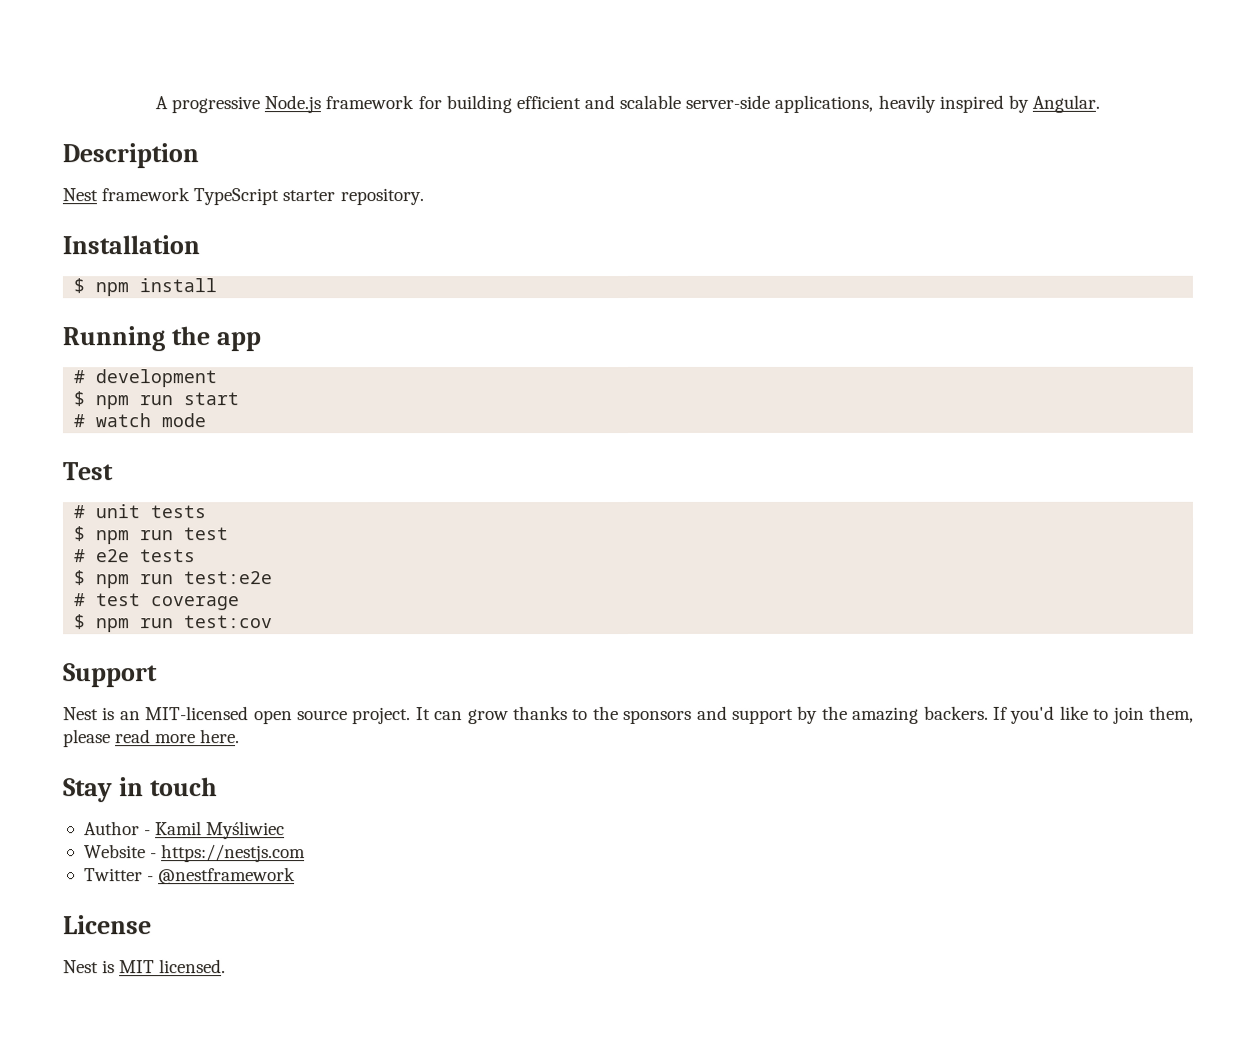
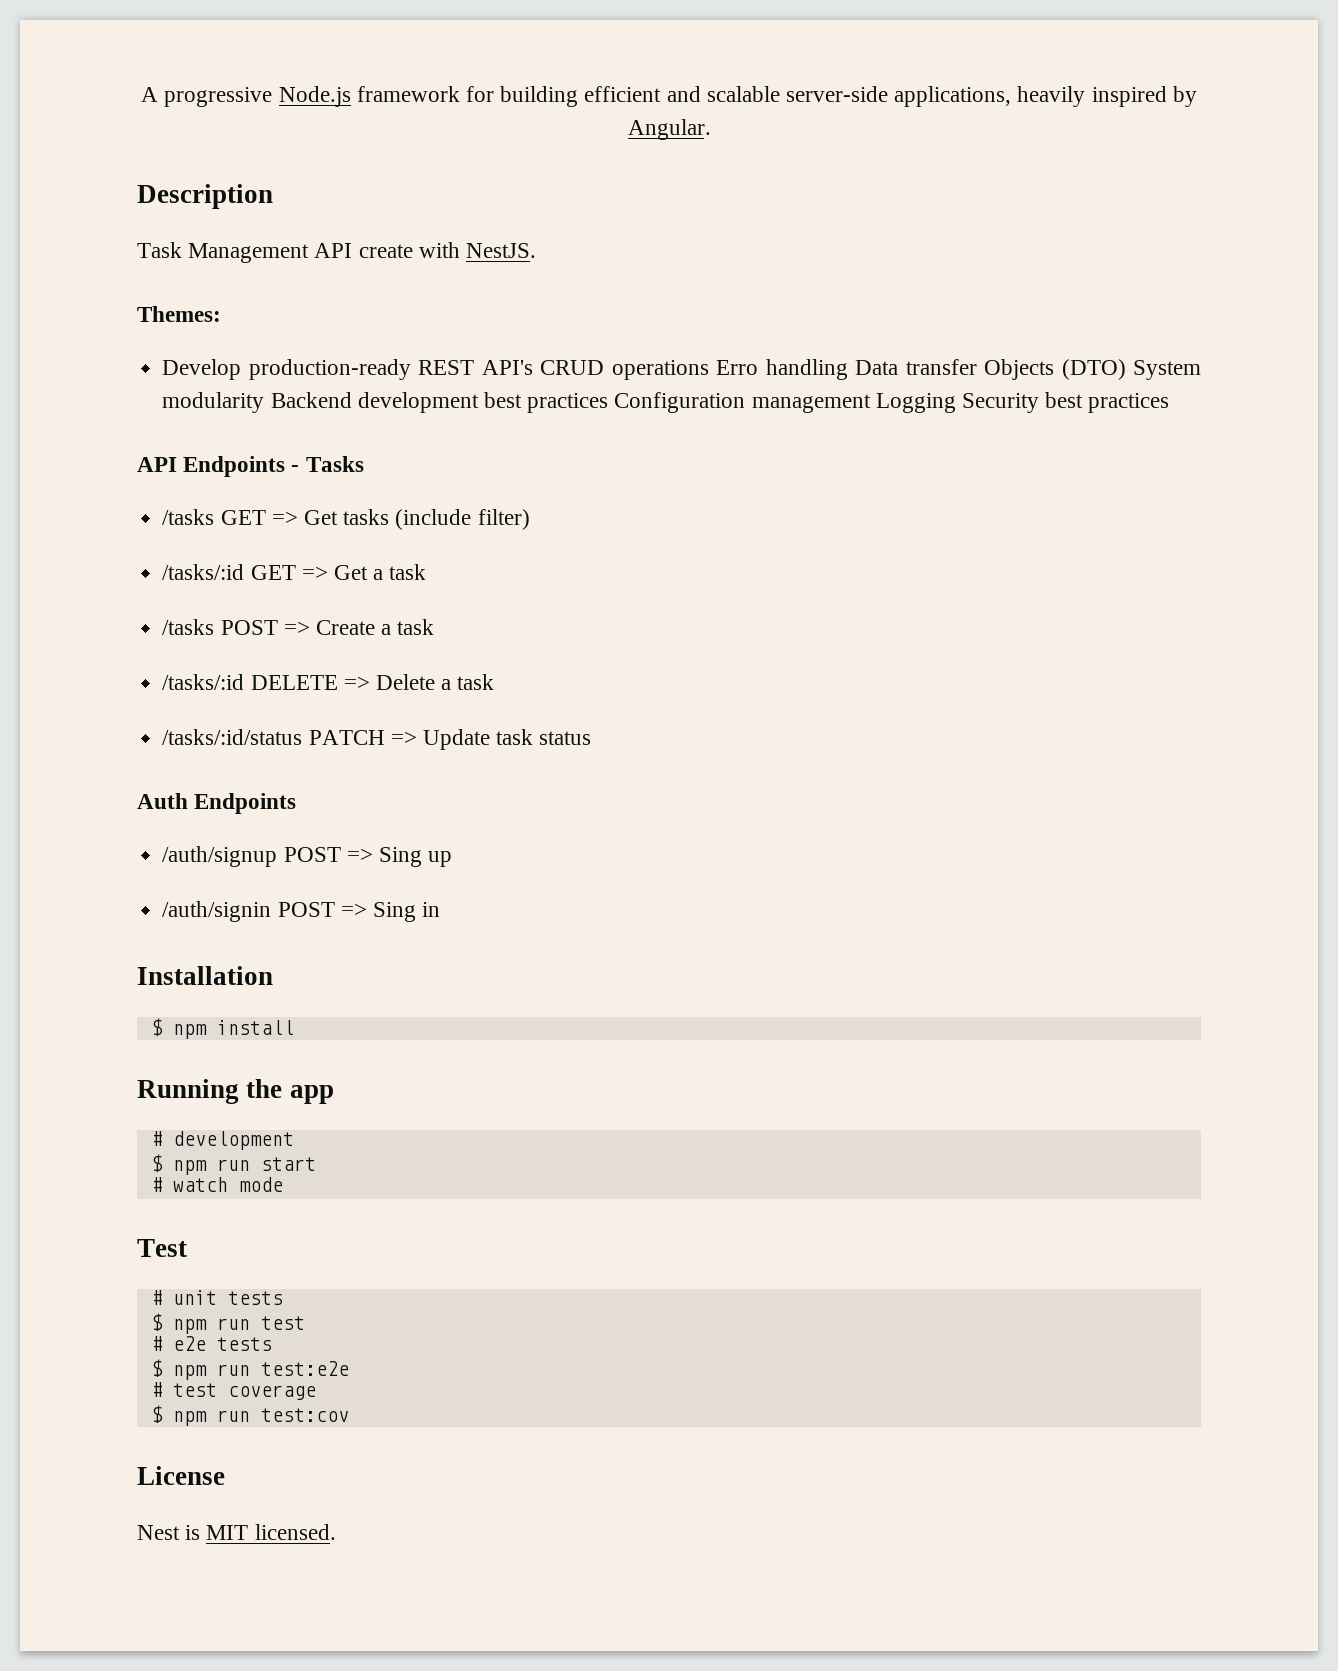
[62,187,424,206] Nest framework TypeScript starter repository. -> [137,242,537,263] [137,306,221,322] [162,359,1202,380] [162,392,1170,413] [137,456,364,477] [162,509,530,530] [162,564,427,580] [162,619,435,635] [162,674,495,690] [162,729,592,750] [137,793,297,814] [162,846,453,867] [162,901,441,922] Task Management API create with NestJS. // Themes: // Develop production-ready REST API's CRUD operations Erro handling Data transfer Objects (DTO) System modularity Backend development best practices Configuration management Logging Security best practices // API Endpoints - Tasks // /tasks GET => Get tasks (include filter) // /tasks/:id GET => Get a task // /tasks POST => Create a task // /tasks/:id DELETE => Delete a task // /tasks/:id/status PATCH => Update task status // Auth Endpoints // /auth/signup POST => Sing up // /auth/signin POST => Sing in
[63,663,158,688] [63,705,1194,725] [63,729,241,748] [63,777,218,803] [83,821,286,840] [83,844,307,863] [83,867,297,885] // Support // Nest is an MIT-licensed open source project. It can grow thanks to the sponsors and support by the amazing backers. If you'd like to join them, please read more here. // Stay in touch // Author - Kamil Myśliwiec // Website - https://nestjs.com // Twitter - @nestframework -> (349, 1415) none

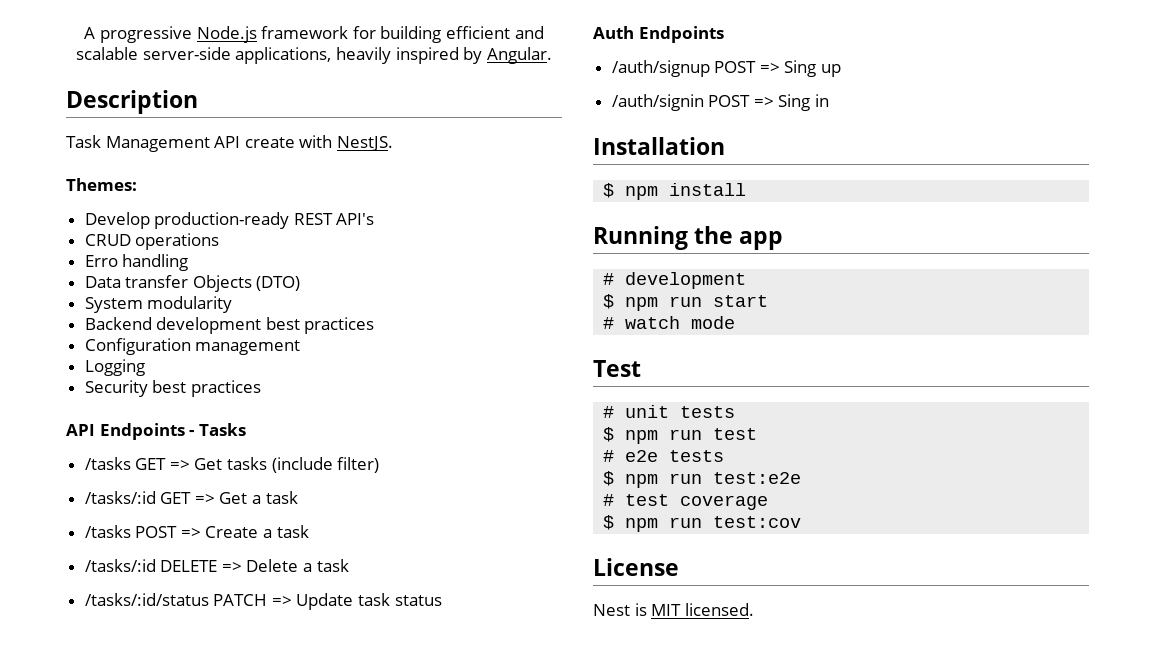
(533, 367) none -> (375, 219) //
(709, 370) none -> (220, 241) //
(848, 369) none -> (189, 262) //
(1126, 369) none -> (301, 283) //
(265, 402) none -> (233, 304) //
(609, 403) none -> (375, 325) //
(871, 403) none -> (301, 347) //
(956, 403) none -> (145, 367) //

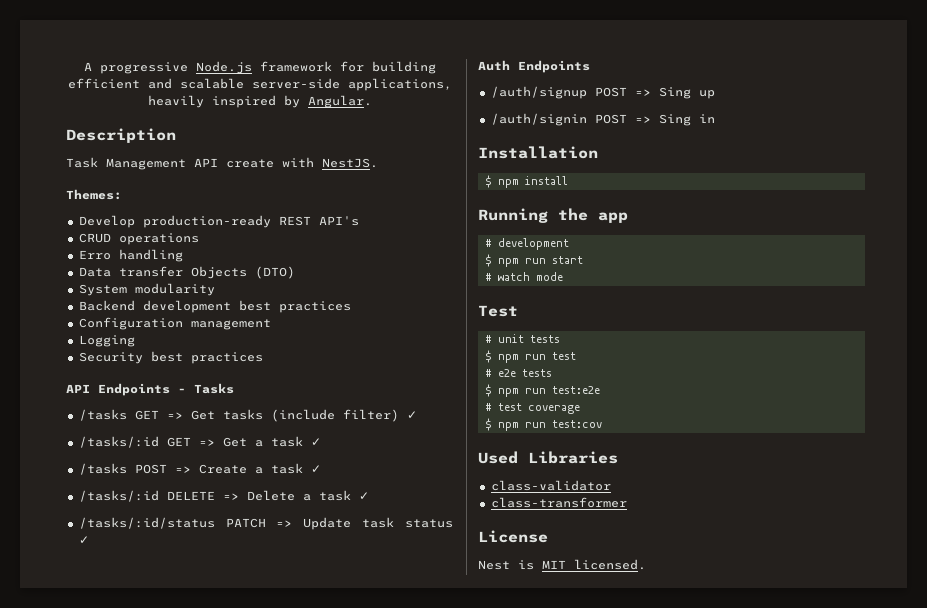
(380, 465) none -> [406,411,417,419] ✓
(298, 497) none -> [310,438,321,446] ✓
(309, 531) none -> [310,465,321,473] ✓
(349, 565) none -> [358,492,369,500] ✓
(442, 600) none -> [78,536,89,544] ✓
(802, 522) none -> [478,451,618,464] [490,480,611,491] [490,497,627,508] // Used Libraries // class-validator // class-transformer

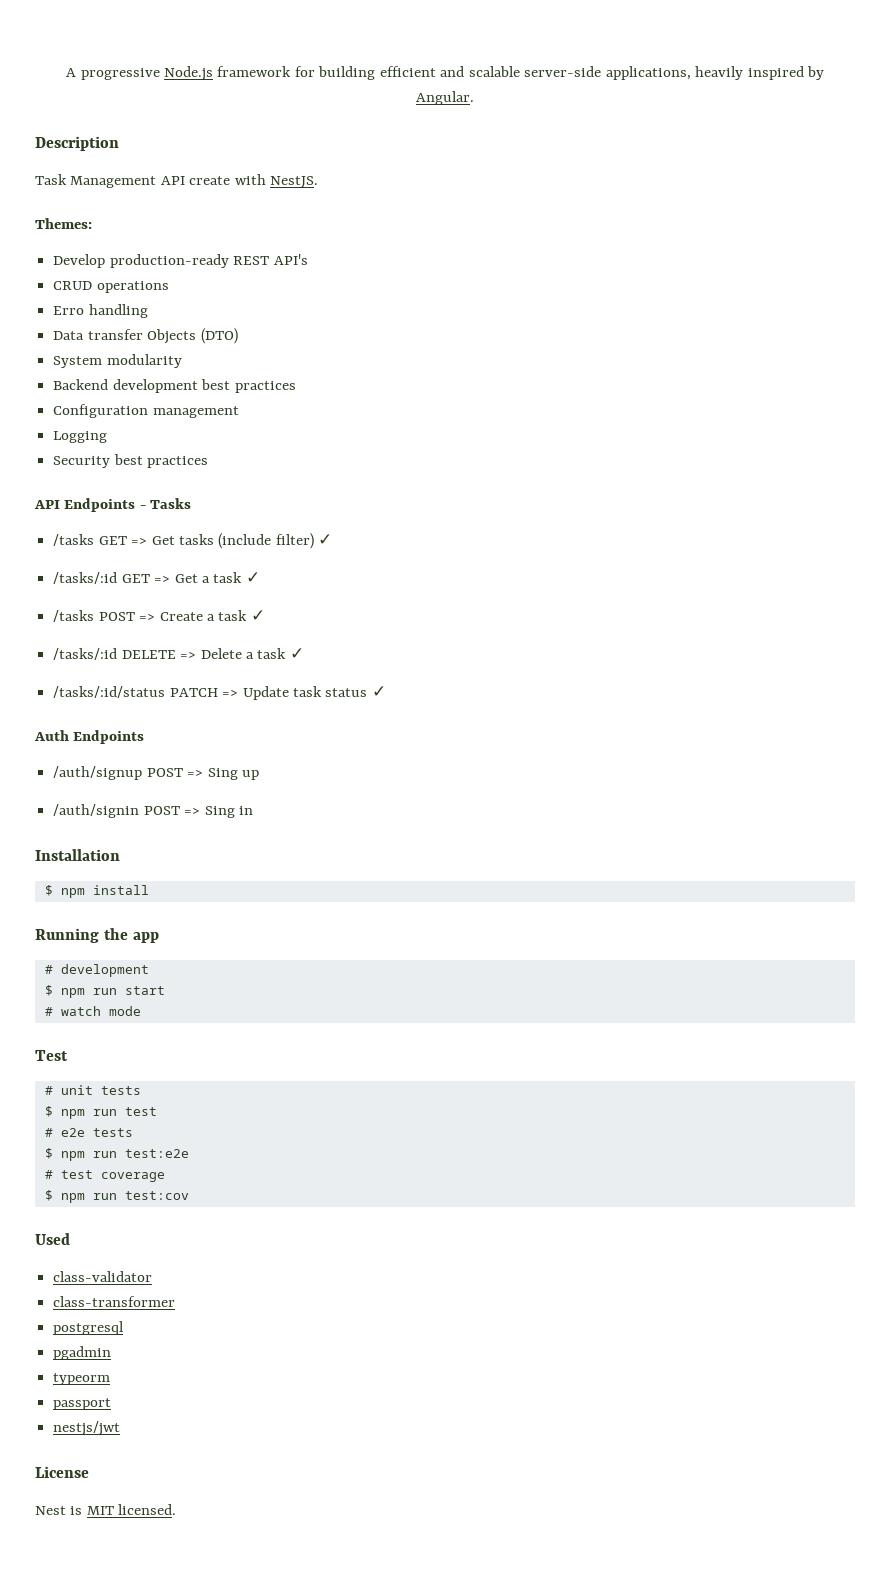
[528,451,618,464] Libraries -> (70, 1239) none
(627, 502) none -> [53,1321,125,1335] [53,1346,112,1360] [53,1373,111,1385] [53,1398,112,1410] [53,1421,121,1436] // postgresql // pgadmin // typeorm // passport // nestjs/jwt

